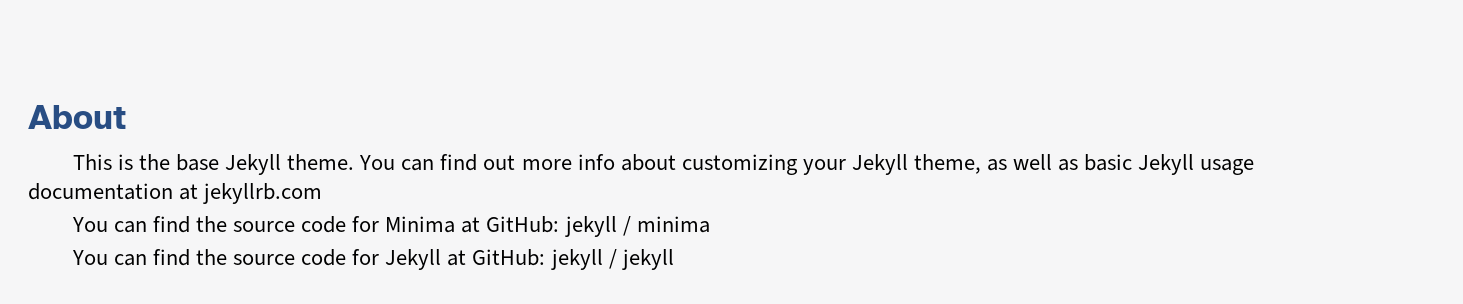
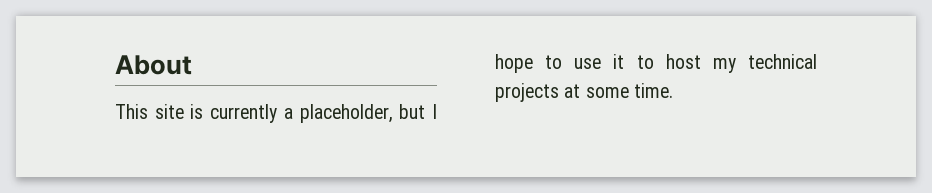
[117,154,1255,175] [28,183,323,204] [71,216,710,237] [71,249,674,270] is the base Jekyll theme. You can find out more info about customizing your Jekyll theme, as well as basic Jekyll usage documentation at jekyllrb.com // You can find the source code for Minima at GitHub: jekyll / minima // You can find the source code for Jekyll at GitHub: jekyll / jekyll -> [154,104,437,123] [495,54,817,73] [495,83,673,102] site is currently a placeholder, but I hope to use it to host my technical projects at some time.

